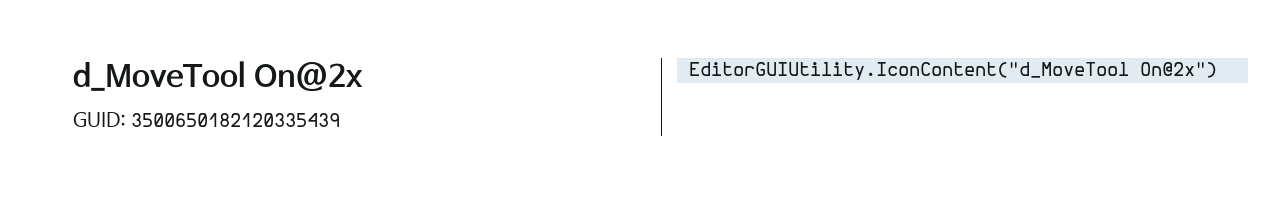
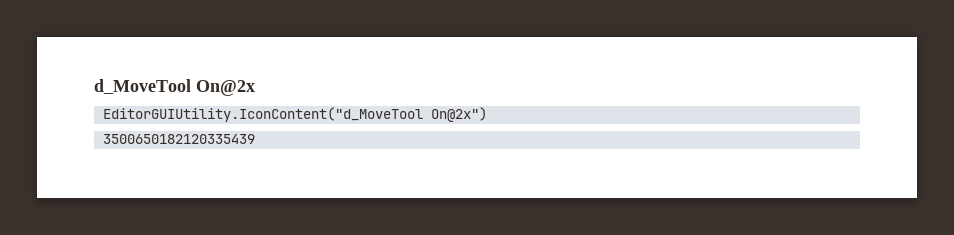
[73,112,341,127] // GUID: 3500650182120335439 -> (255, 88) none
(1217, 70) none -> [103,134,256,144] // 3500650182120335439

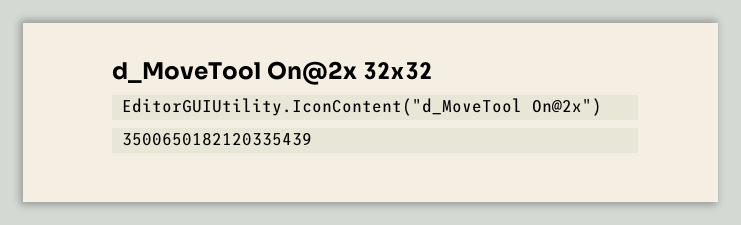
(255, 88) none -> [363,62,434,80] 32x32

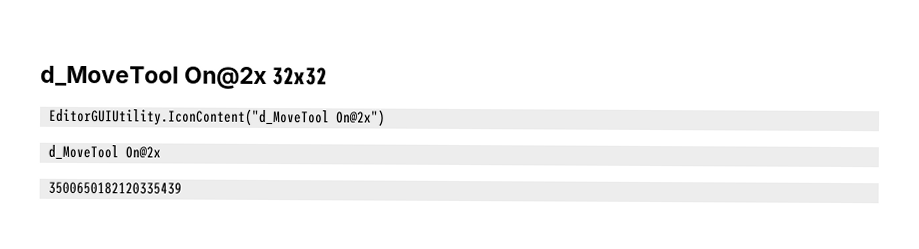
(602, 107) none -> [48,144,161,161] // d_MoveTool On@2x

